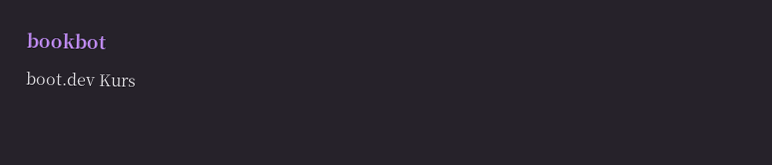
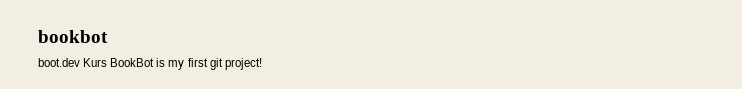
(138, 80) none -> [110,58,262,70] BookBot is my first git project!

